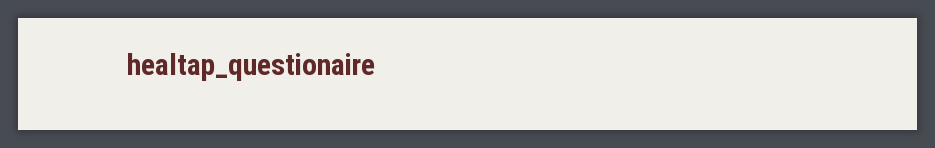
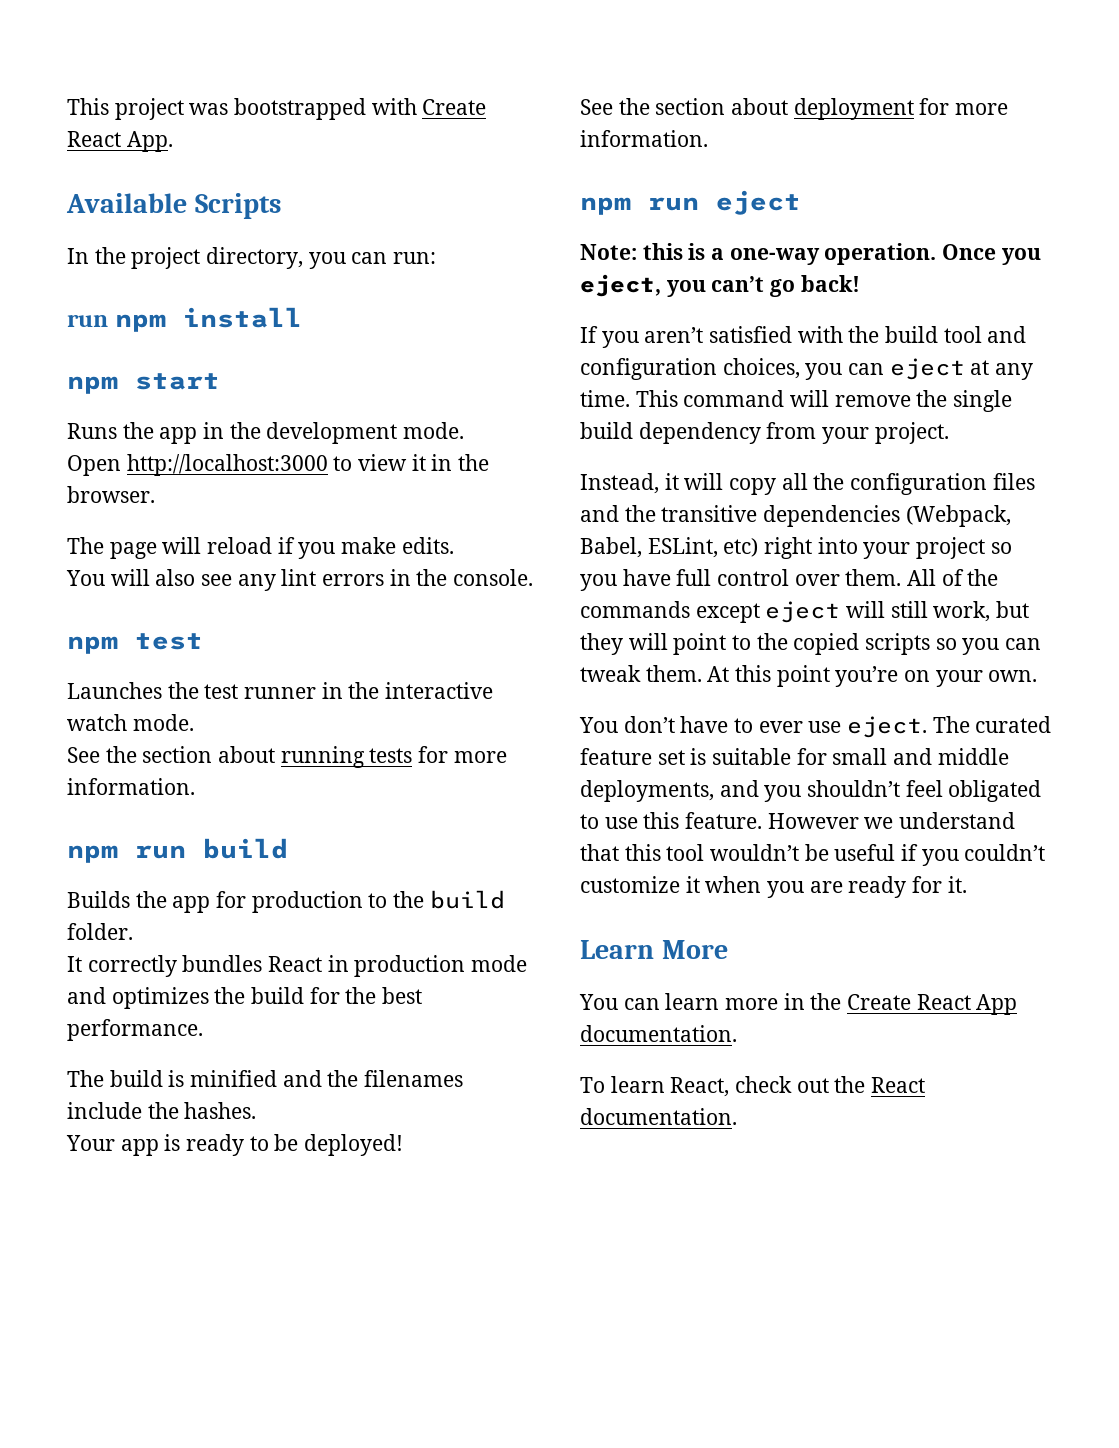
[127,53,375,81] healtap_questionaire -> [67,98,487,120] [67,131,173,152] [66,193,281,219] [67,247,437,269] [67,307,302,332] [67,373,220,394] [67,422,465,444] [67,454,490,476] [67,486,155,503] [67,537,454,559] [66,569,534,591] [67,633,203,654] [67,682,494,699] [67,714,194,731] [67,746,507,768] [67,778,195,795] [67,838,288,863] [67,890,505,913] [67,923,133,940] [67,955,528,977] [67,987,423,1009] [67,1019,203,1041] [67,1070,464,1087] [67,1102,257,1119] [66,1134,404,1156] [580,98,1009,120] [580,130,708,147] [580,190,801,215] [580,243,1041,265] [580,274,860,297] [580,326,1027,348] [580,358,1034,380] [580,390,1013,412] [580,422,949,444] [580,473,1035,495] [580,505,1011,527] [580,537,1012,559] [580,569,999,591] [580,601,1030,623] [580,633,1042,655] [580,665,1038,687] [579,716,1052,738] [580,748,1009,765] [580,780,1042,802] [580,812,1016,829] [580,844,1046,866] [580,876,967,898] [580,940,728,959] [579,993,1018,1015] [580,1025,737,1042] [580,1076,926,1097] [580,1108,737,1125] This project was bootstrapped with Create React App. // Available Scripts // In the project directory, you can run: // run npm install // npm start // Runs the app in the development mode. // Open http://localhost:3000 to view it in the browser. // The page will reload if you make edits. // You will also see any lint errors in the console. // npm test // Launches the test runner in the interactive watch mode. // See the section about running tests for more information. // npm run build // Builds the app for production to the build folder. // It correctly bundles React in production mode and optimizes the build for the best performance. // The build is minified and the filenames include the hashes. // Your app is ready to be deployed! // See the section about deployment for more information. // npm run eject // Note: this is a one-way operation. Once you eject, you can’t go back! // If you aren’t satisfied with the build tool and configuration choices, you can eject at any time. This command will remove the single build dependency from your project. // Instead, it will copy all the configuration files and the transitive dependencies (Webpack, Babel, ESLint, etc) right into your project so you have full control over them. All of the commands except eject will still work, but they will point to the copied scripts so you can tweak them. At this point you’re on your own. // You don’t have to ever use eject. The curated feature set is suitable for small and middle deployments, and you shouldn’t feel obligated to use this feature. However we understand that this tool wouldn’t be useful if you couldn’t customize it when you are ready for it. // Learn More // You can learn more in the Create React App documentation. // To learn React, check out the React documentation.

